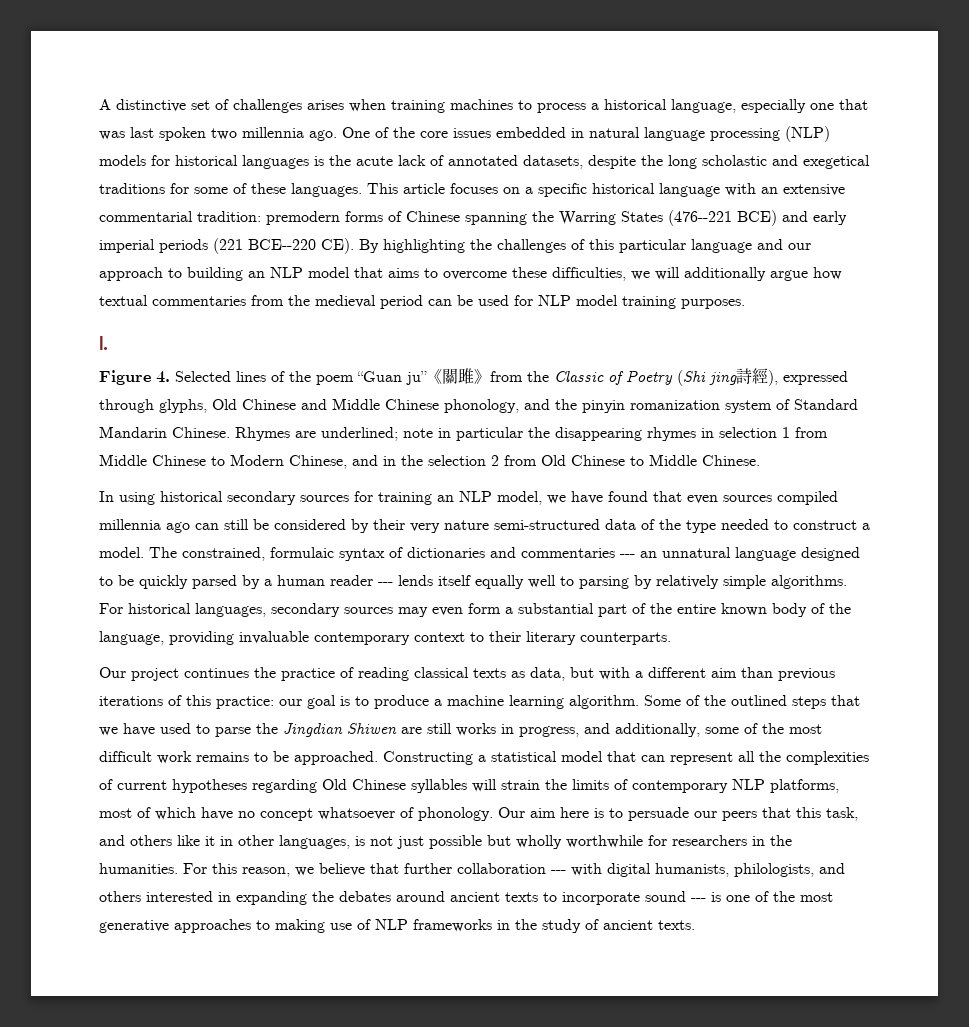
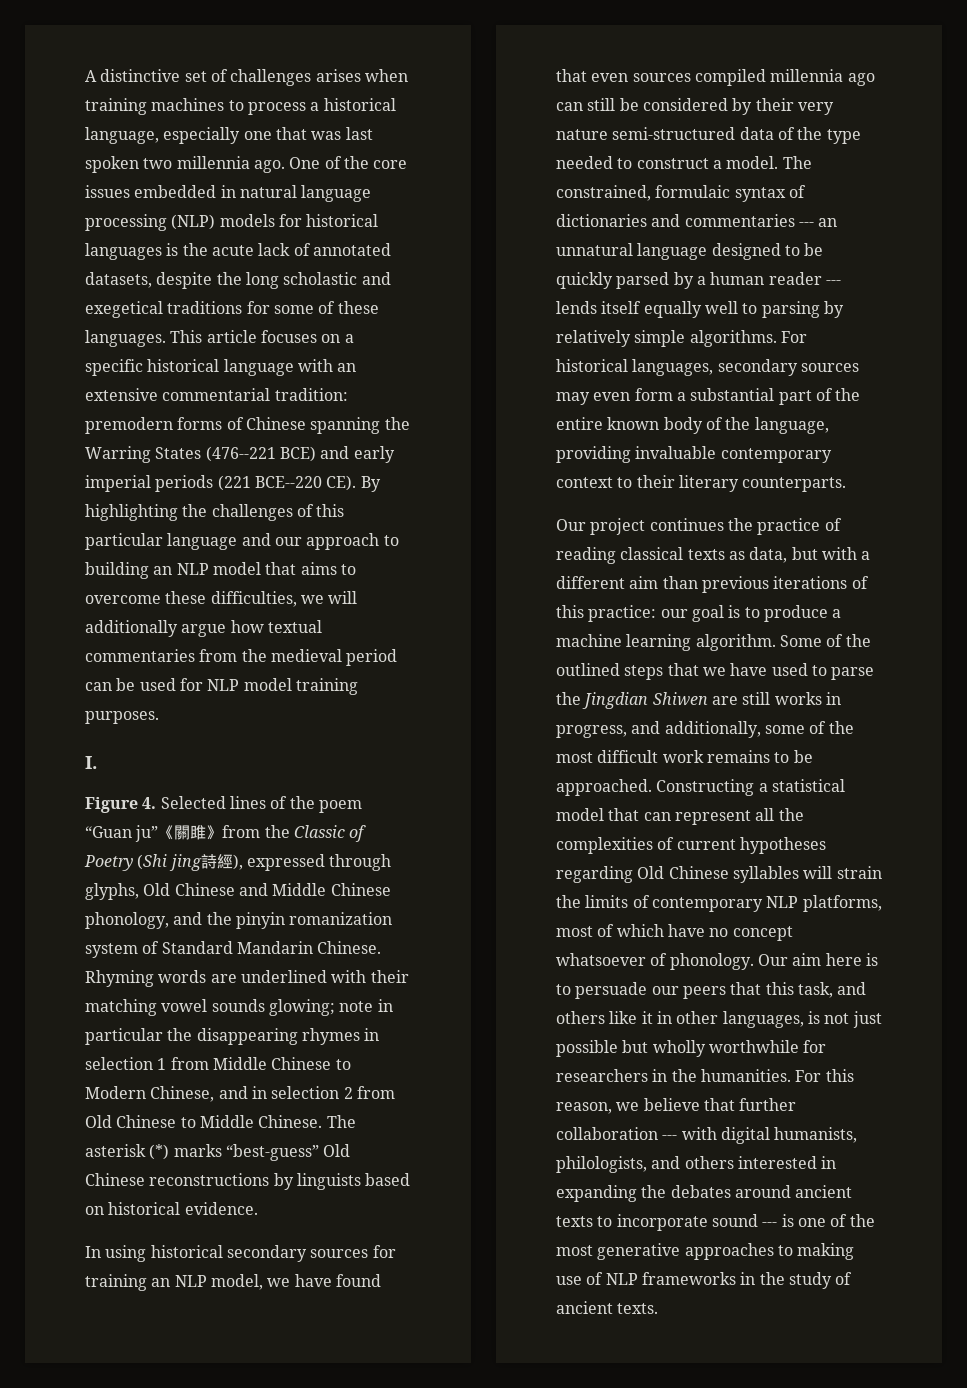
[235,427,398,441] Rhymes are underlined; -> [85,970,409,987] [85,999,335,1016] Rhyming words are underlined with their matching vowel sounds glowing;
[401,455,423,466] the -> (267, 1092) none
(760, 460) none -> [326,1115,356,1128] [85,1144,351,1161] [85,1173,411,1190] [85,1202,258,1215] The asterisk (*) marks “best-guess” Old Chinese reconstructions by linguists based on historical evidence.

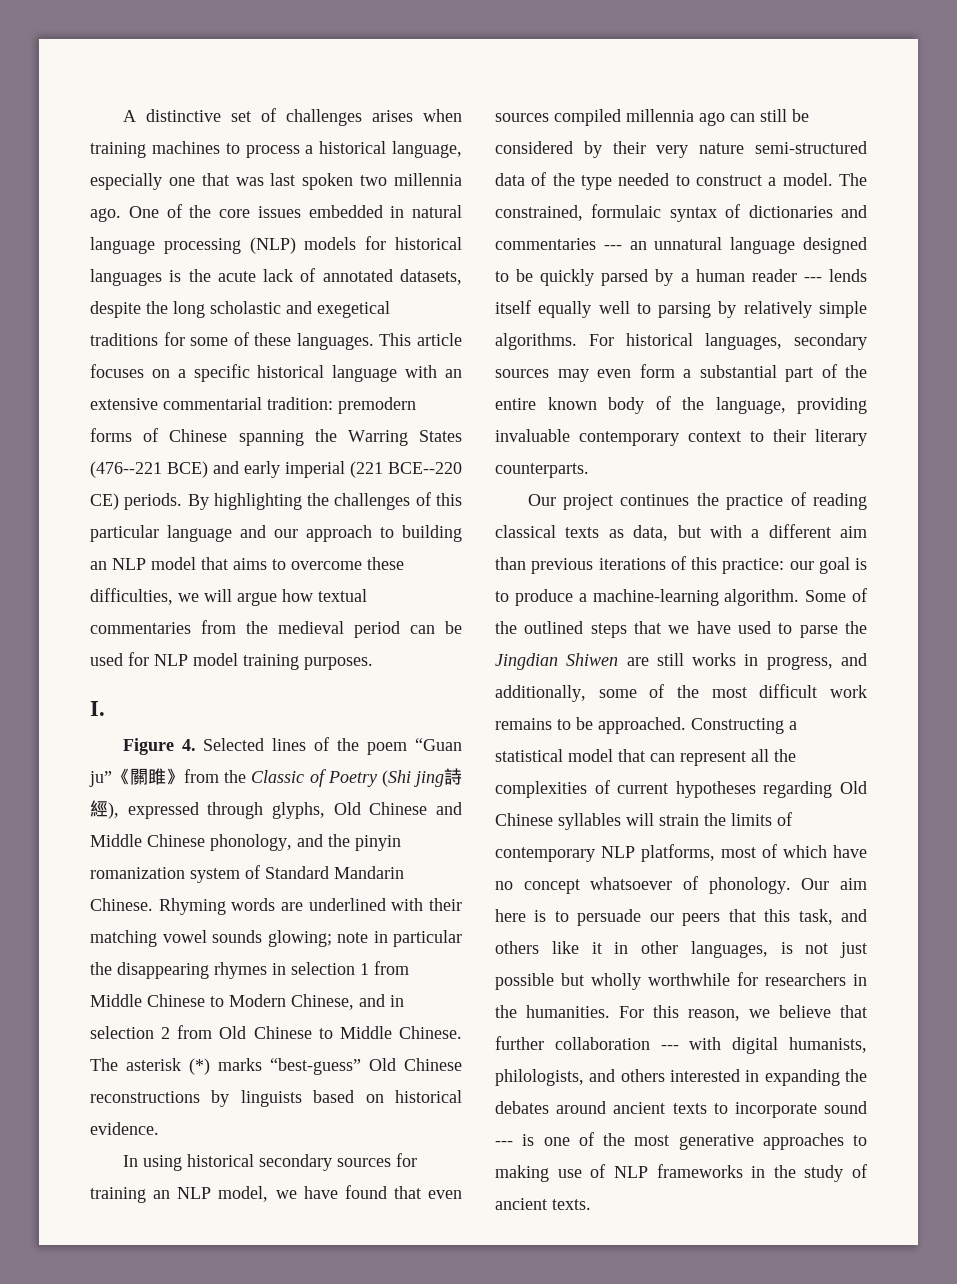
[155,475,214,492] periods -> (345, 469) none
[326,475,357,491] CE). -> [90,493,183,510] CE) periods.
[85,620,178,637] additionally -> (232, 595) none
[556,634,692,651] machine learning -> [592,589,719,606] machine-learning

